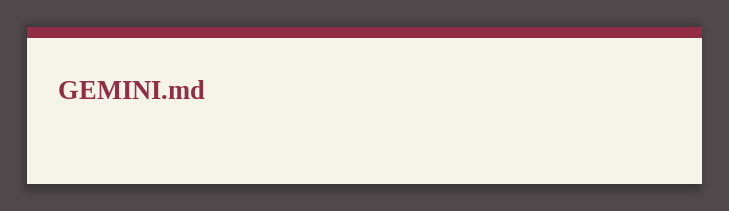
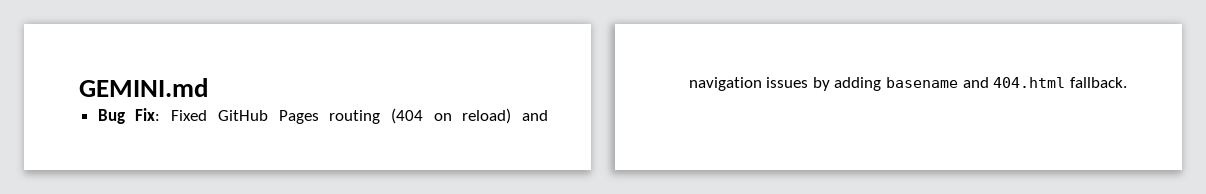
(205, 89) none -> [97,108,548,124] [688,77,1127,91] // Bug Fix: Fixed GitHub Pages routing (404 on reload) and navigation issues by adding basename and 404.html fallback.

